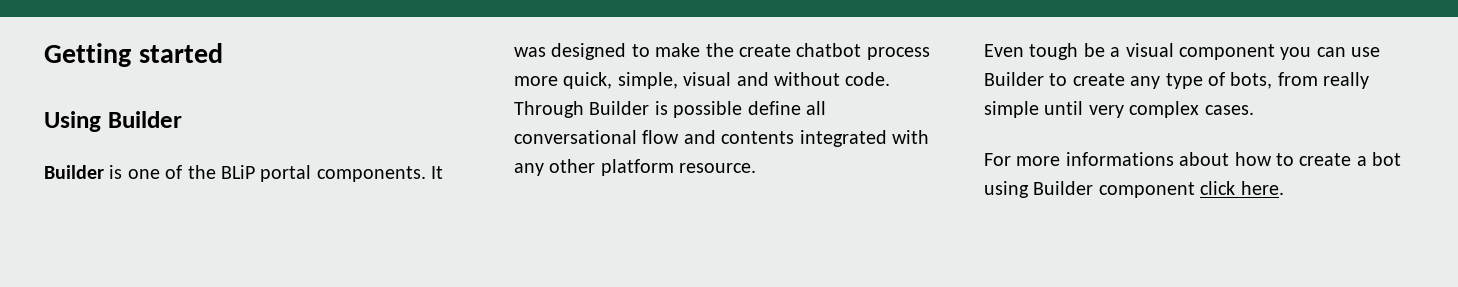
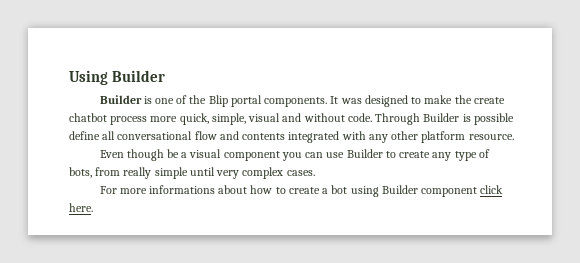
[44,43,223,67] Getting started // -> (69, 77) none
[221,165,256,179] BLiP -> [208,95,228,107] Blip
[1029,43,1079,60] tough -> [126,149,164,161] though

